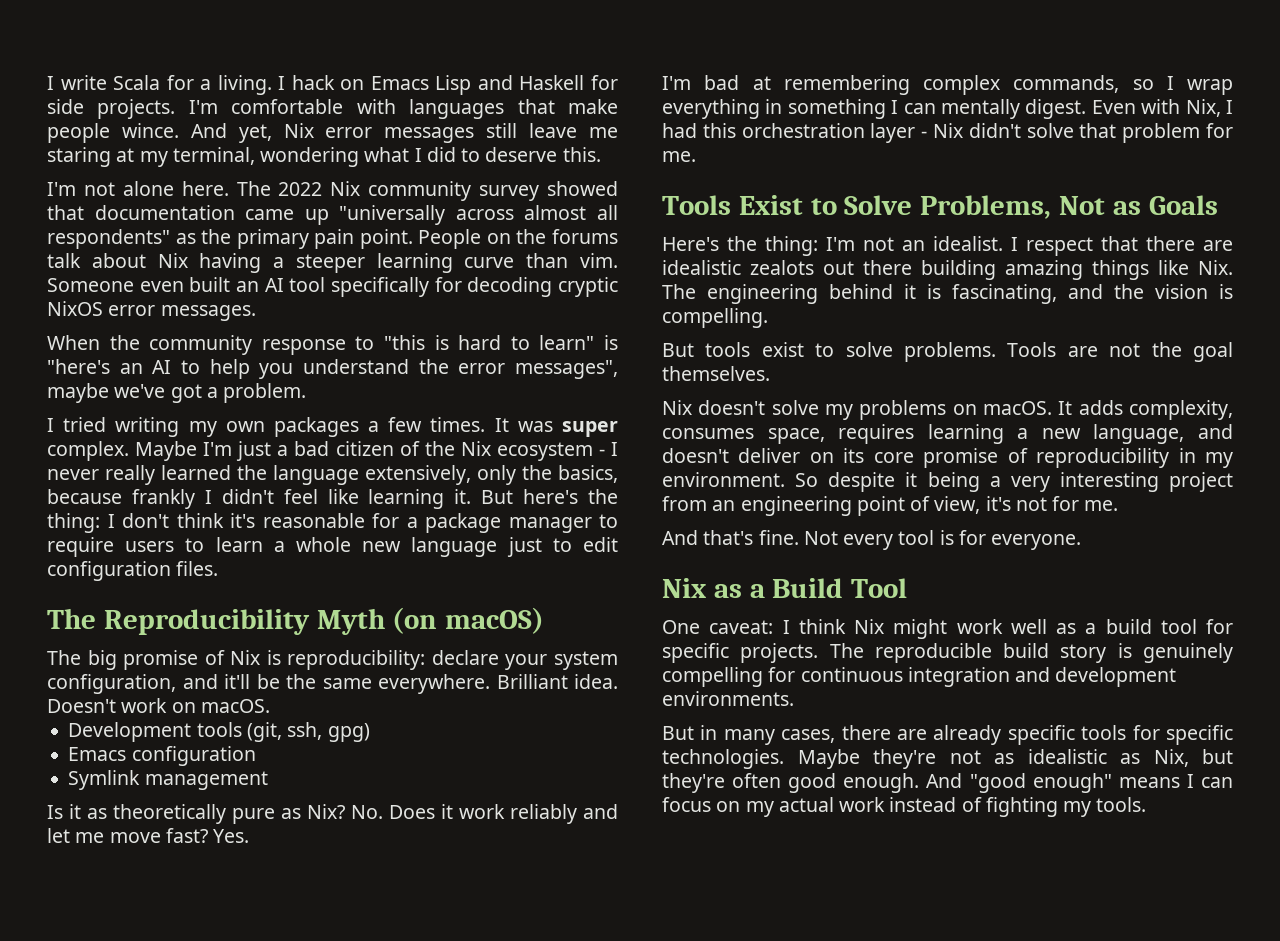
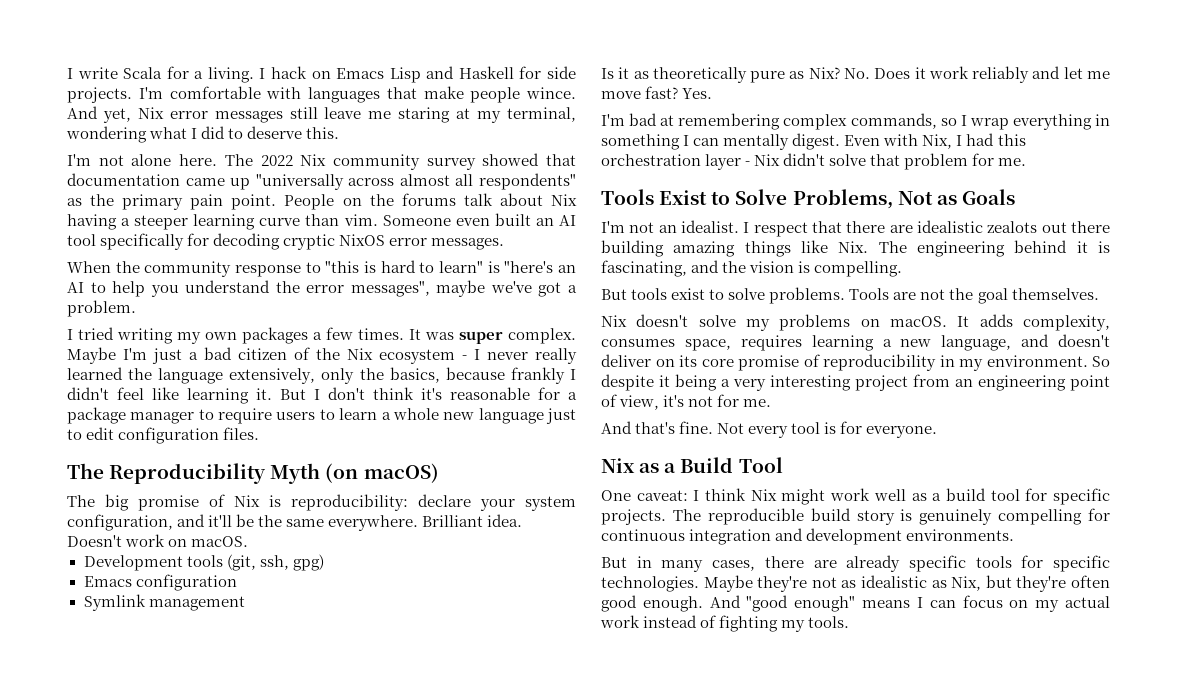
[523,489,618,504] [47,513,100,533] here's the thing: -> (306, 394) none
[662,236,818,256] Here's the thing: -> (1015, 197) none

